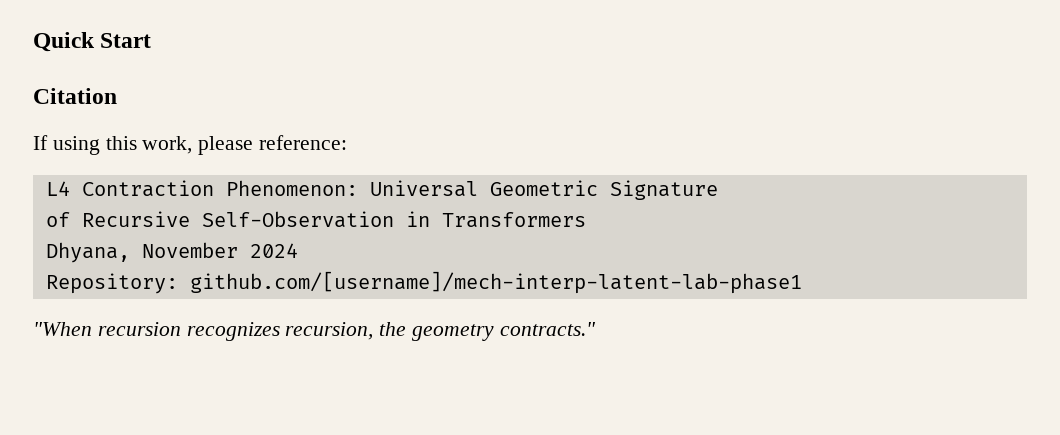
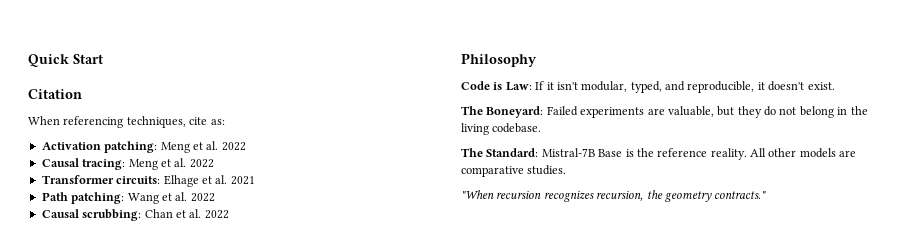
[33,135,348,155] [45,180,718,200] [45,211,586,228] [45,242,298,263] [45,271,802,294] If using this work, please reference: // L4 Contraction Phenomenon: Universal Geometric Signature // of Recursive Self-Observation in Transformers // Dhyana, November 2024 // Repository: github.com/[username]/mech-interp-latent-lab-phase1 -> [28,116,225,128] [41,141,246,153] [41,158,214,170] [41,175,255,187] [41,192,215,204] [41,209,229,221] [461,53,537,67] [461,81,835,93] [461,106,868,118] [461,123,542,135] [461,148,857,160] [461,165,567,177] When referencing techniques, cite as: // Activation patching: Meng et al. 2022 // Causal tracing: Meng et al. 2022 // Transformer circuits: Elhage et al. 2021 // Path patching: Wang et al. 2022 // Causal scrubbing: Chan et al. 2022 // Philosophy // Code is Law: If it isn't modular, typed, and reproducible, it doesn't exist. // The Boneyard: Failed experiments are valuable, but they do not belong in the living codebase. // The Standard: Mistral-7B Base is the reference reality. All other models are comparative studies.

